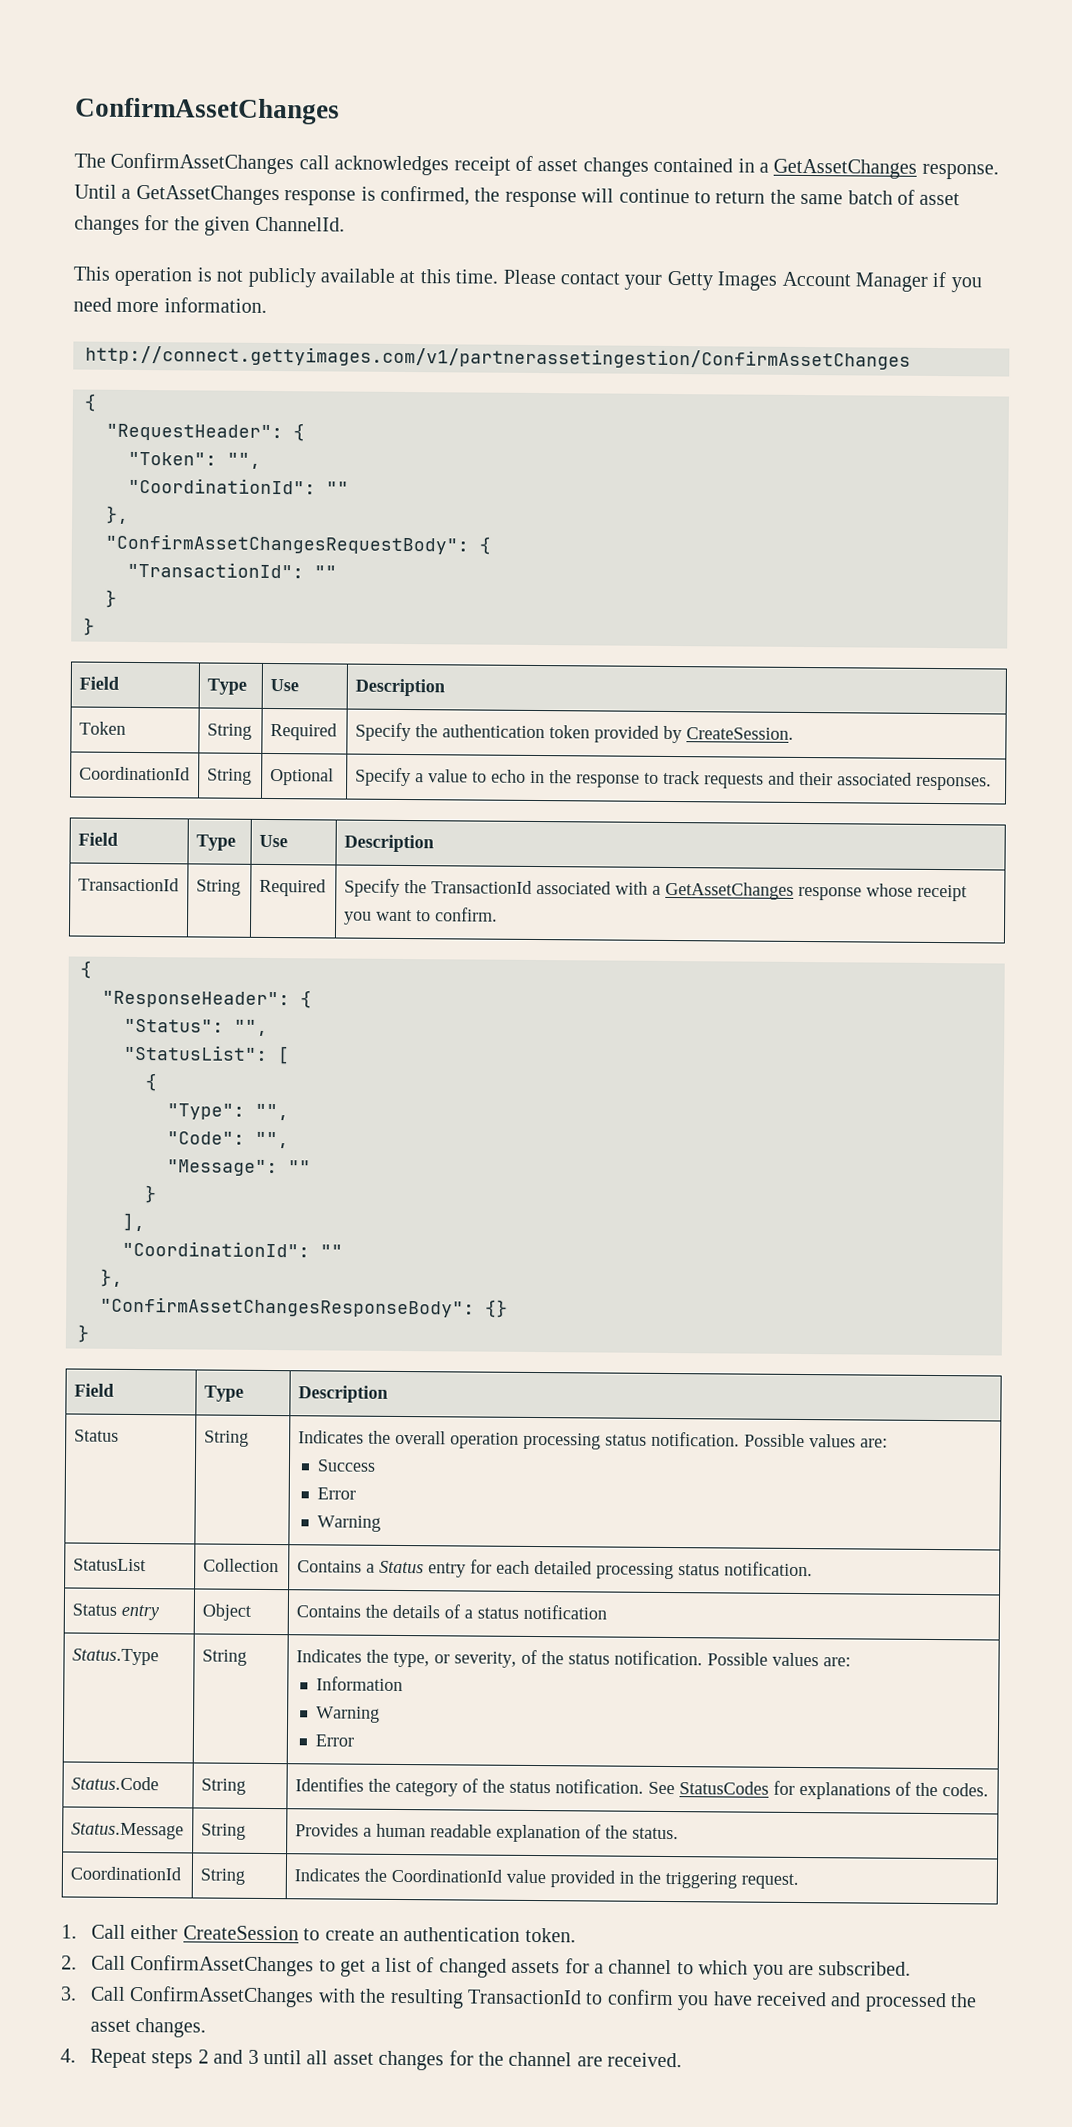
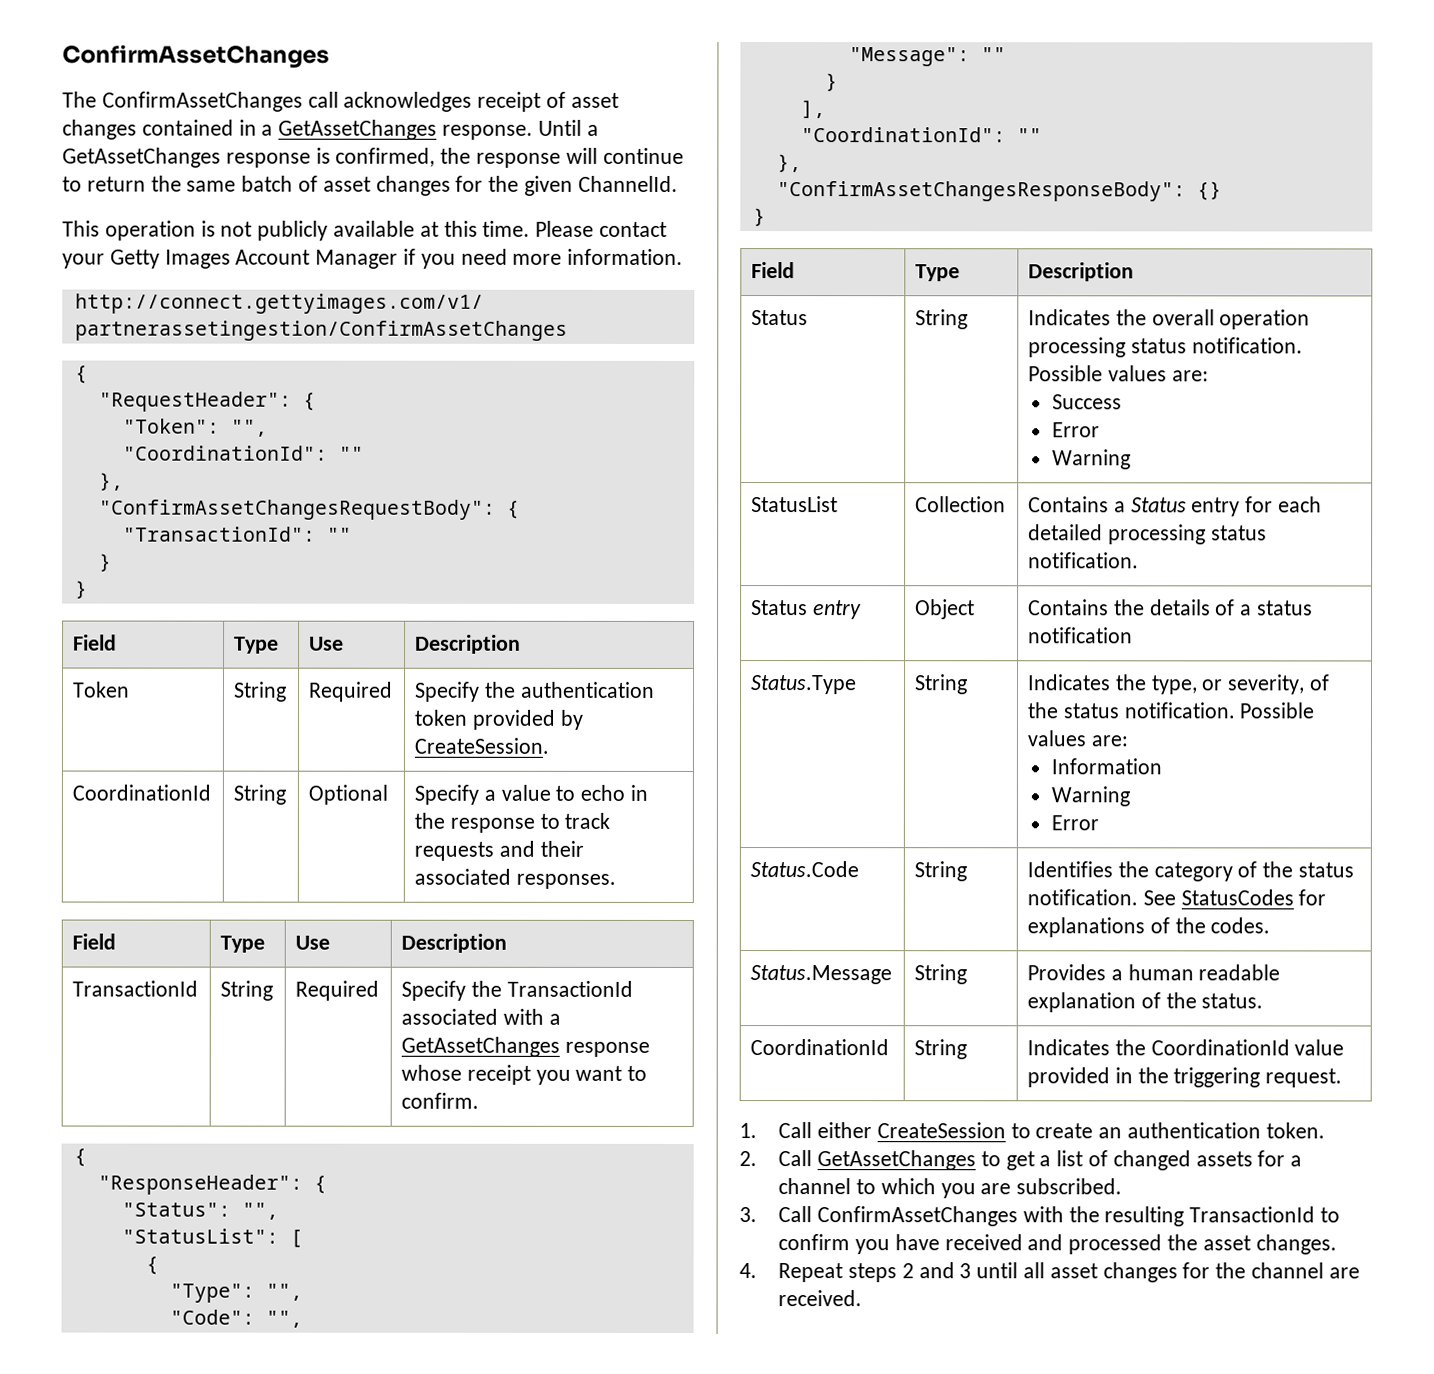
[130,1954,315,1977] ConfirmAssetChanges -> [816,1150,976,1171] GetAssetChanges

